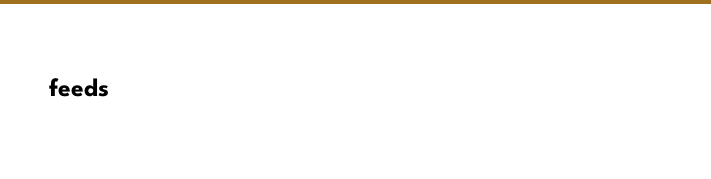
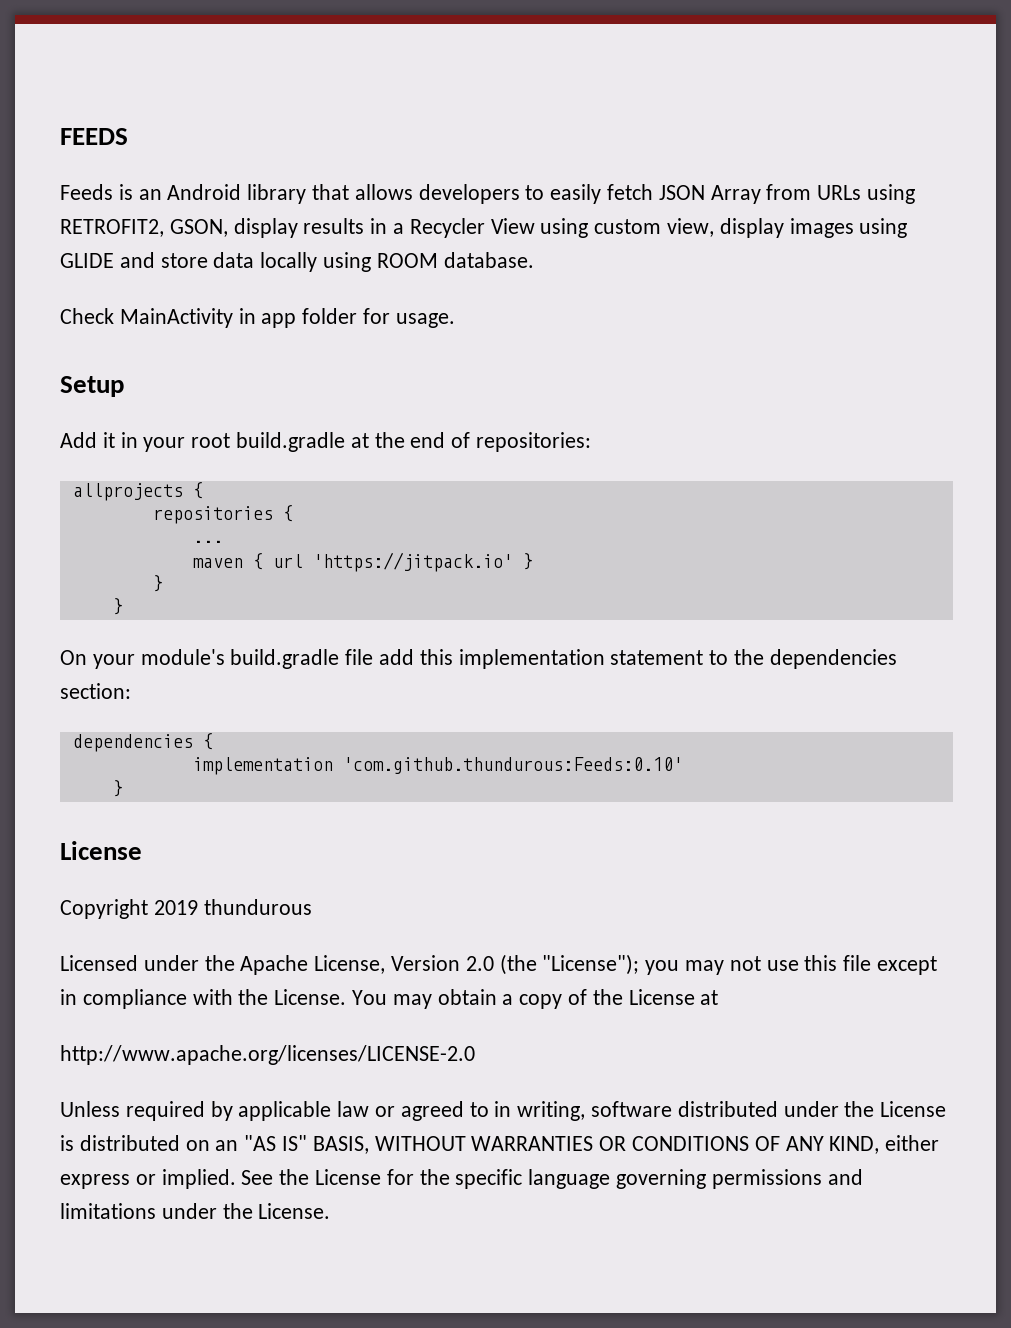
[49,78,109,97] feeds -> [60,128,128,145] [60,184,916,204] [60,218,908,238] [60,252,534,272] [60,308,455,328] [60,376,124,397] [60,432,592,452] [72,482,203,501] [152,505,293,524] [192,540,223,543] [192,552,533,572] [152,575,163,592] [112,598,123,615] [60,649,897,669] [60,683,131,699] [72,733,213,752] [192,757,683,775] [112,780,123,797] [60,841,142,860] [60,899,312,919] [60,954,938,975] [60,989,719,1009] [60,1045,475,1065] [60,1101,947,1121] [60,1135,940,1154] [60,1169,863,1189] [60,1203,331,1219] FEEDS // Feeds is an Android library that allows developers to easily fetch JSON Array from URLs using RETROFIT2, GSON, display results in a Recycler View using custom view, display images using GLIDE and store data locally using ROOM database. // Check MainActivity in app folder for usage. // Setup // Add it in your root build.gradle at the end of repositories: // allprojects { // repositories { // ... // maven { url 'https://jitpack.io' } // } // } // On your module's build.gradle file add this implementation statement to the dependencies section: // dependencies { // implementation 'com.github.thundurous:Feeds:0.10' // } // License // Copyright 2019 thundurous // Licensed under the Apache License, Version 2.0 (the "License"); you may not use this file except in compliance with the License. You may obtain a copy of the License at // http://www.apache.org/licenses/LICENSE-2.0 // Unless required by applicable law or agreed to in writing, software distributed under the License is distributed on an "AS IS" BASIS, WITHOUT WARRANTIES OR CONDITIONS OF ANY KIND, either express or implied. See the License for the specific language governing permissions and limitations under the License.

